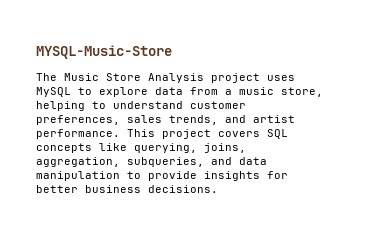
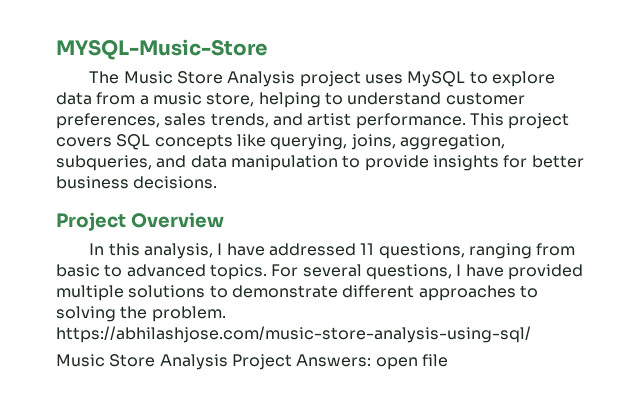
(218, 189) none -> [56,212,224,231] [89,243,576,259] [56,264,583,280] [56,285,538,301] [56,306,226,322] [56,326,531,343] [56,354,448,370] // Project Overview // In this analysis, I have addressed 11 questions, ranging from basic to advanced topics. For several questions, I have provided multiple solutions to demonstrate different approaches to solving the problem. https://abhilashjose.com/music-store-analysis-using-sql/ // Music Store Analysis Project Answers: open file

